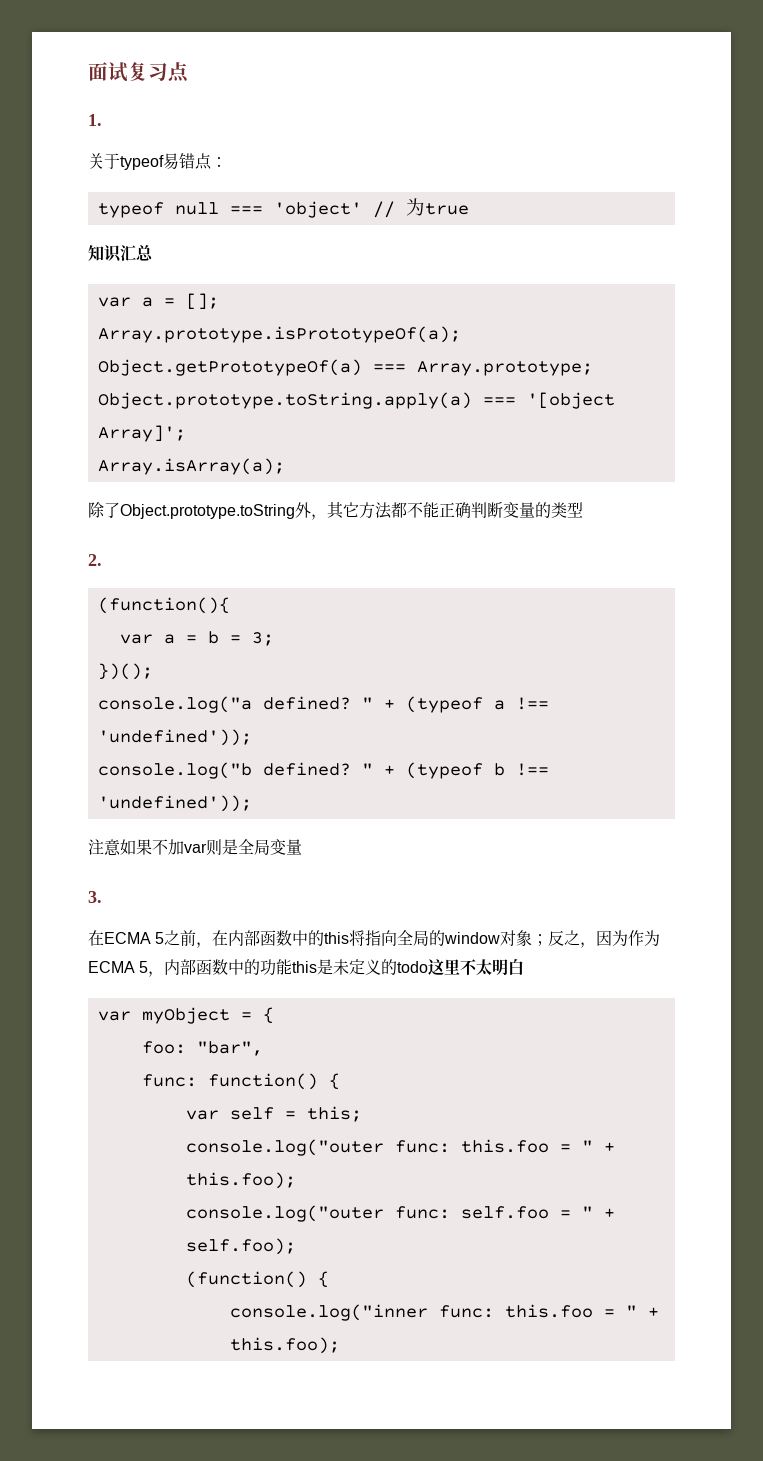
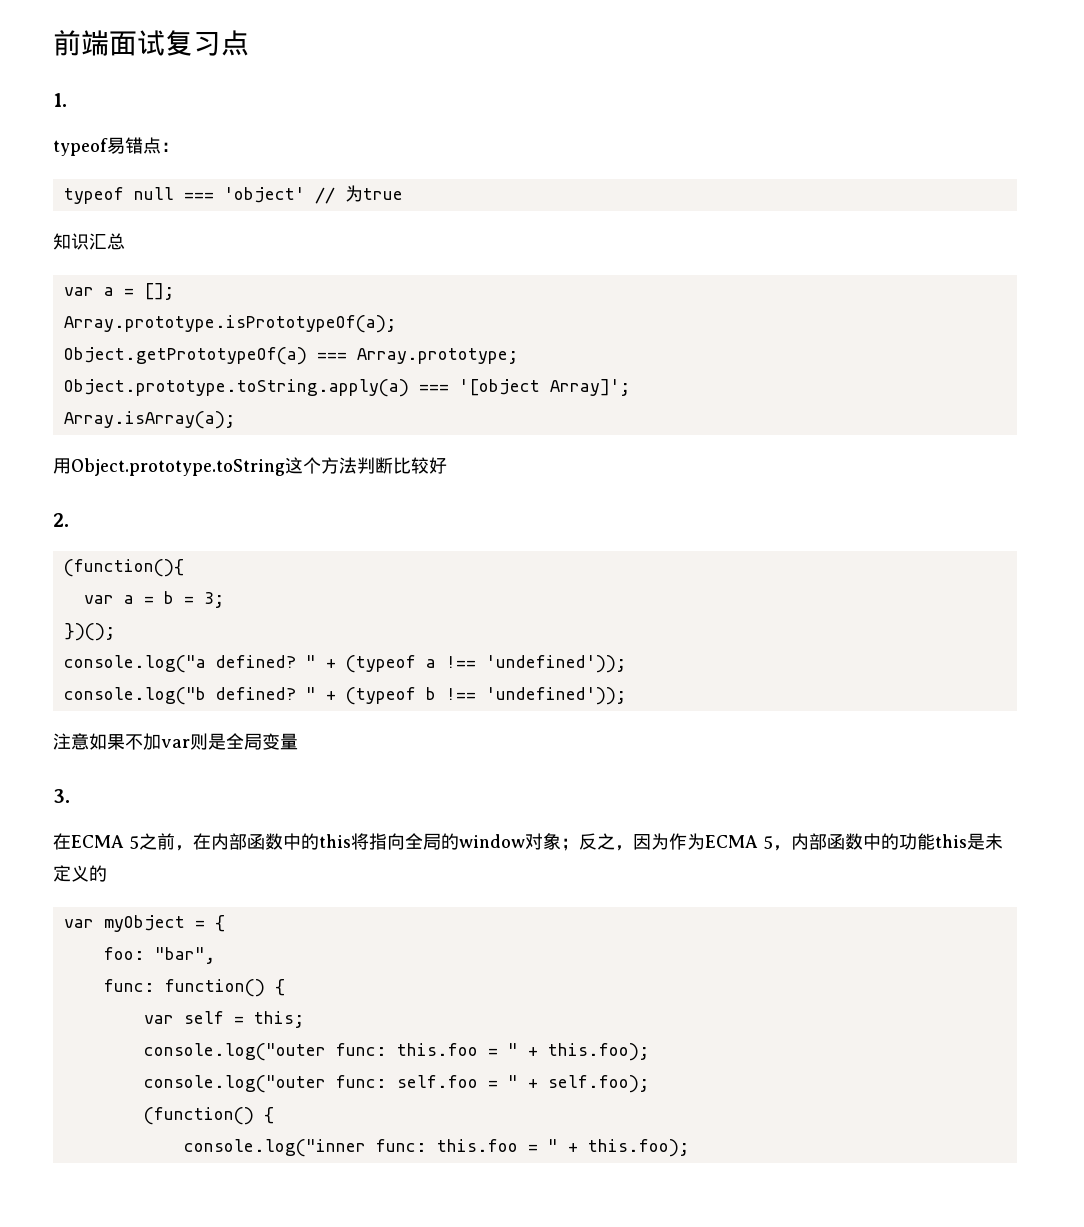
(88, 71) none -> [53,30,109,56] 前端
[88,153,120,169] 关于 -> (67, 100) none
[88,502,583,520] 除了Object.prototype.toString外，其它方法都不能正确判断变量的类型 -> [53,457,447,476] 用Object.prototype.toString这个方法判断比较好
[397,958,525,976] todo这里不太明白 -> (107, 873) none

